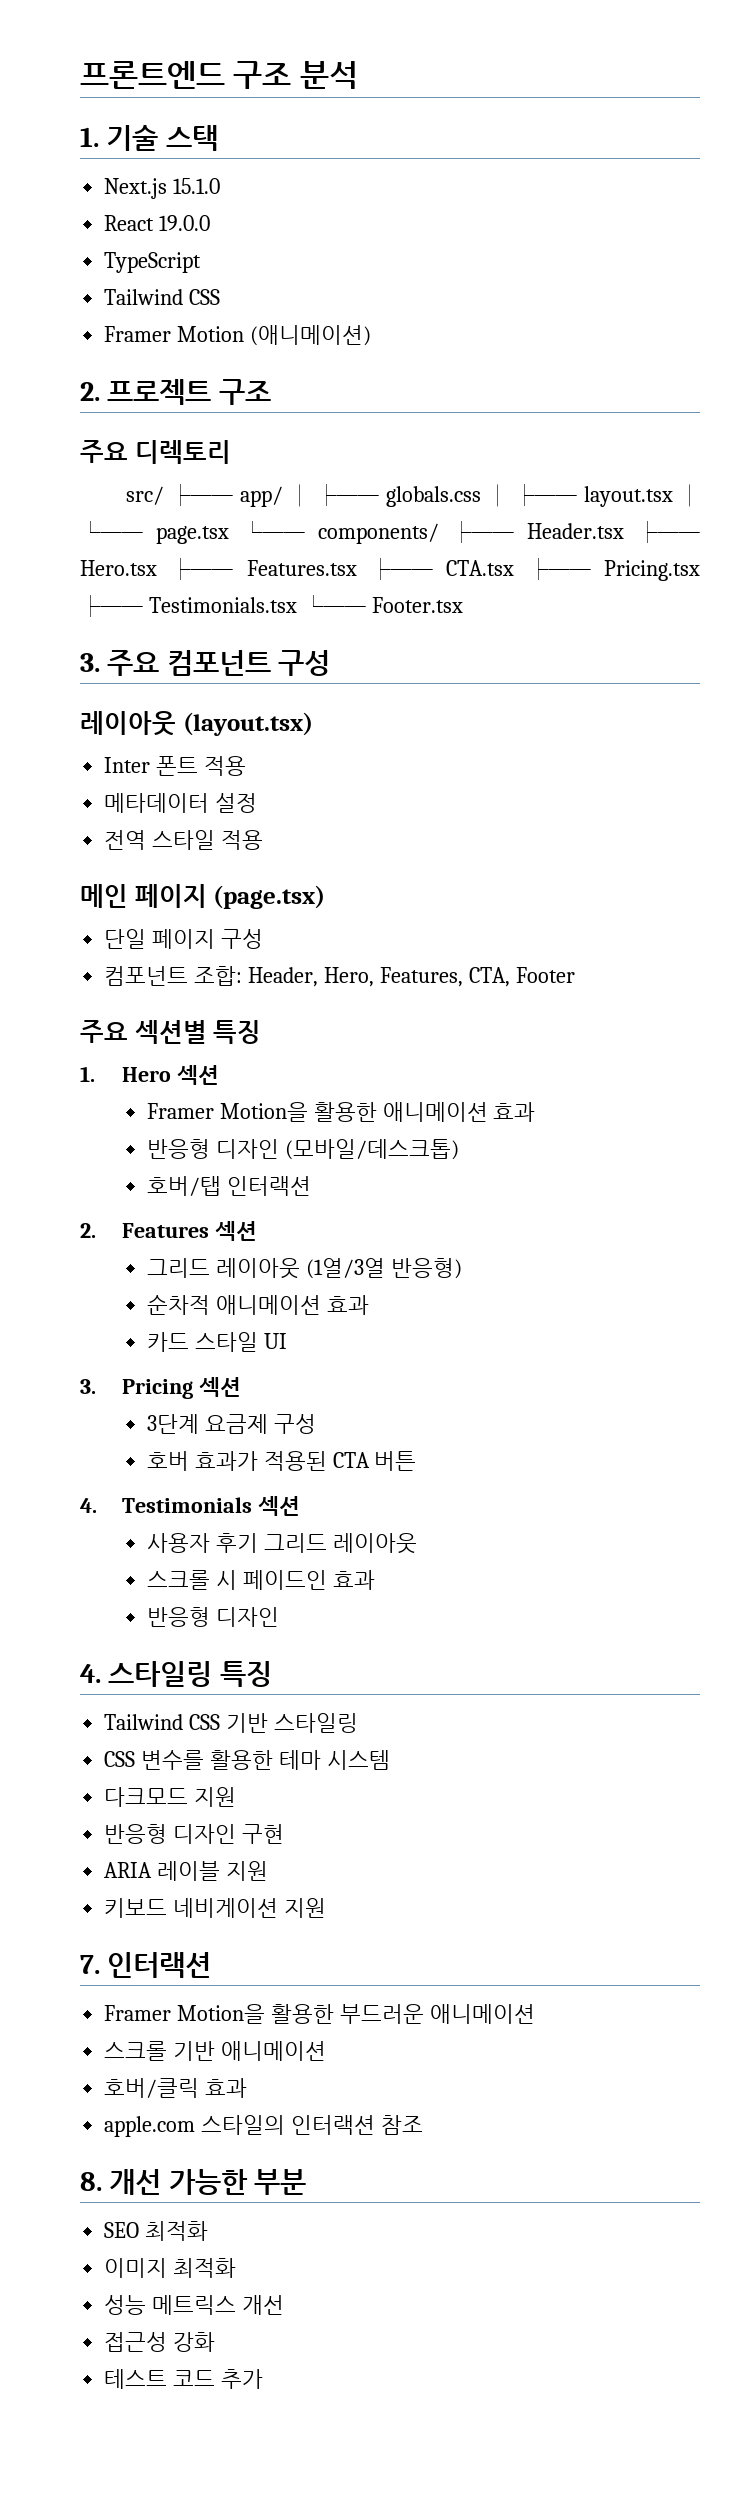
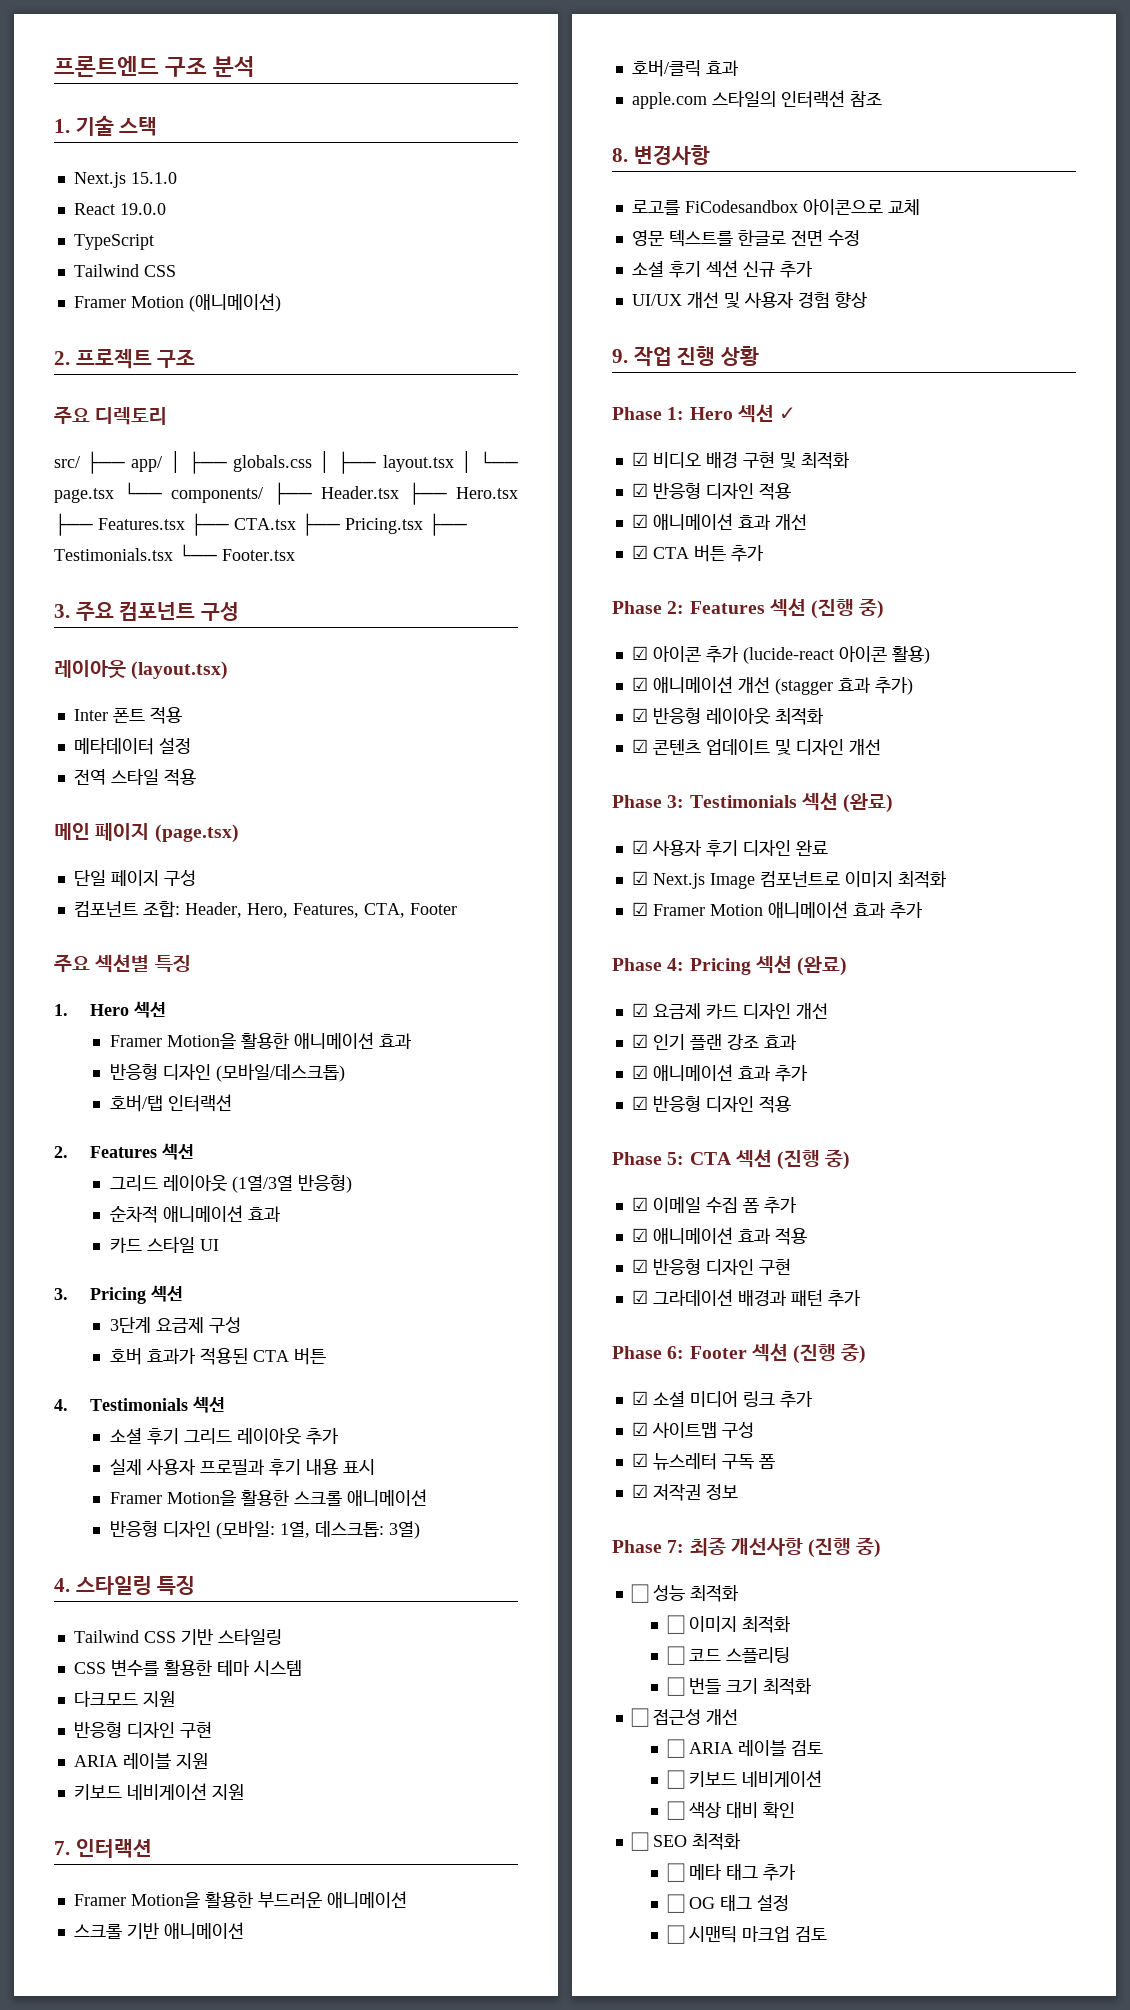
[146,1533,210,1553] 사용자 -> [109,1427,142,1444] 소셜
[146,1570,375,1590] [146,1607,279,1627] // 스크롤 시 페이드인 효과 // 반응형 디자인 -> [305,1428,339,1445] [109,1459,375,1476] [109,1489,427,1506] [109,1520,420,1539] 추가 // 실제 사용자 프로필과 후기 내용 표시 // Framer Motion을 활용한 스크롤 애니메이션 // 반응형 디자인 (모바일: 1열, 데스크톱: 3열)
[109,2169,307,2195] [104,2221,209,2241] [104,2258,237,2278] [104,2295,285,2315] [104,2332,216,2352] [104,2369,264,2389] 개선 가능한 부분 // SEO 최적화 // 이미지 최적화 // 성능 메트릭스 개선 // 접근성 강화 // 테스트 코드 추가 -> [633,145,710,165] [631,199,920,215] [631,230,860,247] [631,260,813,278] [631,292,867,308] [612,346,760,367] [612,404,797,423] [631,451,850,469] [631,483,791,500] [631,513,807,530] [631,545,764,562] [612,598,885,619] [631,646,930,664] [631,676,913,695] [631,707,824,725] [631,739,881,755] [612,792,894,813] [631,840,828,857] [631,870,947,889] [631,901,923,919] [612,955,848,976] [631,1003,828,1019] [631,1034,797,1050] [631,1064,808,1082] [631,1096,791,1113] [612,1149,851,1170] [631,1197,797,1214] [631,1227,807,1245] [631,1258,791,1275] [631,1289,861,1307] [612,1343,867,1364] [631,1390,813,1408] [631,1422,754,1438] [631,1453,775,1470] [631,1483,738,1501] [612,1537,882,1558] [630,1584,739,1603] [666,1615,791,1634] [666,1646,790,1665] [666,1677,812,1696] [630,1708,738,1727] [666,1739,823,1758] [666,1770,822,1789] [666,1801,795,1820] [630,1832,741,1851] [666,1863,796,1882] [666,1894,789,1913] [666,1925,827,1944] 변경사항 // 로고를 FiCodesandbox 아이콘으로 교체 // 영문 텍스트를 한글로 전면 수정 // 소셜 후기 섹션 신규 추가 // UI/UX 개선 및 사용자 경험 향상 // 9. 작업 진행 상황 // Phase 1: Hero 섹션 ✓ // ☑ 비디오 배경 구현 및 최적화 // ☑ 반응형 디자인 적용 // ☑ 애니메이션 효과 개선 // ☑ CTA 버튼 추가 // Phase 2: Features 섹션 (진행 중) // ☑ 아이콘 추가 (lucide-react 아이콘 활용) // ☑ 애니메이션 개선 (stagger 효과 추가) // ☑ 반응형 레이아웃 최적화 // ☑ 콘텐츠 업데이트 및 디자인 개선 // Phase 3: Testimonials 섹션 (완료) // ☑ 사용자 후기 디자인 완료 // ☑ Next.js Image 컴포넌트로 이미지 최적화 // ☑ Framer Motion 애니메이션 효과 추가 // Phase 4: Pricing 섹션 (완료) // ☑ 요금제 카드 디자인 개선 // ☑ 인기 플랜 강조 효과 // ☑ 애니메이션 효과 추가 // ☑ 반응형 디자인 적용 // Phase 5: CTA 섹션 (진행 중) // ☑ 이메일 수집 폼 추가 // ☑ 애니메이션 효과 적용 // ☑ 반응형 디자인 구현 // ☑ 그라데이션 배경과 패턴 추가 // Phase 6: Footer 섹션 (진행 중) // ☑ 소셜 미디어 링크 추가 // ☑ 사이트맵 구성 // ☑ 뉴스레터 구독 폼 // ☑ 저작권 정보 // Phase 7: 최종 개선사항 (진행 중) // ☐ 성능 최적화 // ☐ 이미지 최적화 // ☐ 코드 스플리팅 // ☐ 번들 크기 최적화 // ☐ 접근성 개선 // ☐ ARIA 레이블 검토 // ☐ 키보드 네비게이션 // ☐ 색상 대비 확인 // ☐ SEO 최적화 // ☐ 메타 태그 추가 // ☐ OG 태그 설정 // ☐ 시맨틱 마크업 검토

